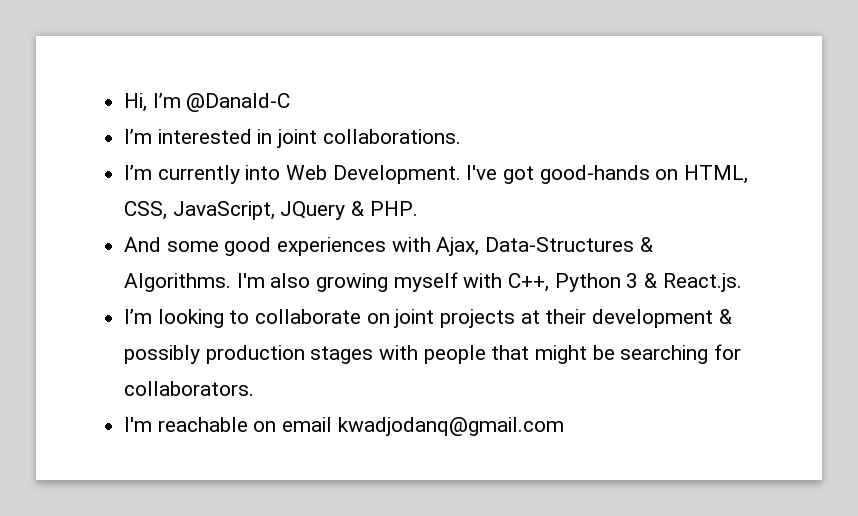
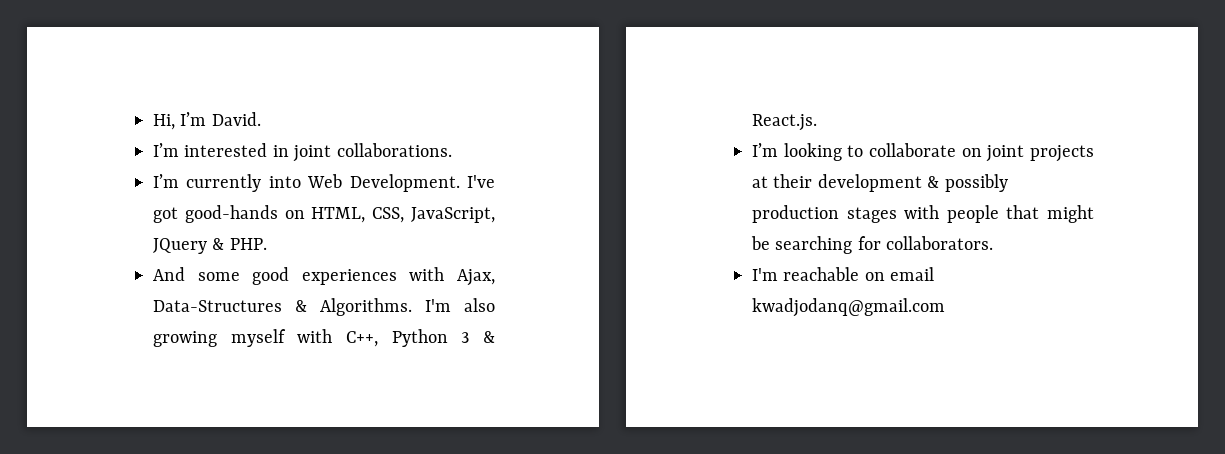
[186,93,291,112] @Danald-C -> [211,112,261,126] David.

